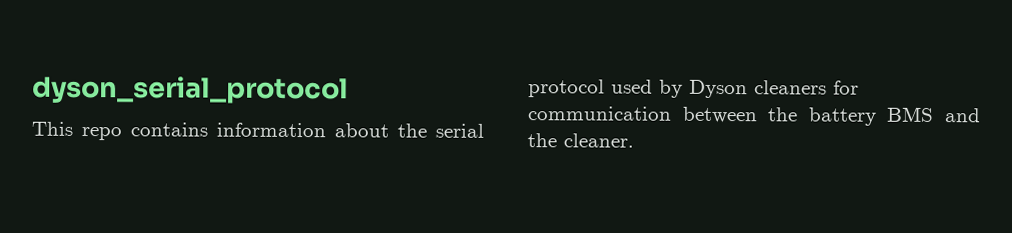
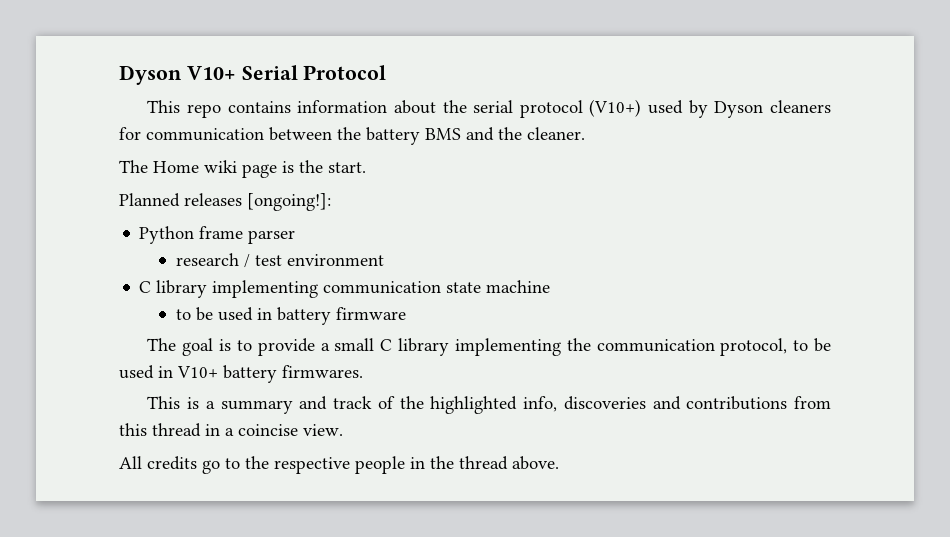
[32,75,349,105] dyson_serial_protocol -> [119,65,387,85] Dyson V10+ Serial Protocol
(605, 88) none -> [589,99,642,117] (V10+)
(634, 140) none -> [119,160,366,178] [119,193,331,211] [139,226,296,244] [175,253,384,268] [139,280,551,298] [175,307,406,325] [147,338,831,356] [119,365,363,383] [147,396,831,414] [119,423,343,437] [119,456,559,474] // The Home wiki page is the start. // Planned releases [ongoing!]: // Python frame parser // research / test environment // C library implementing communication state machine // to be used in battery firmware // The goal is to provide a small C library implementing the communication protocol, to be used in V10+ battery firmwares. // This is a summary and track of the highlighted info, discoveries and contributions from this thread in a coincise view. // All credits go to the respective people in the thread above.

